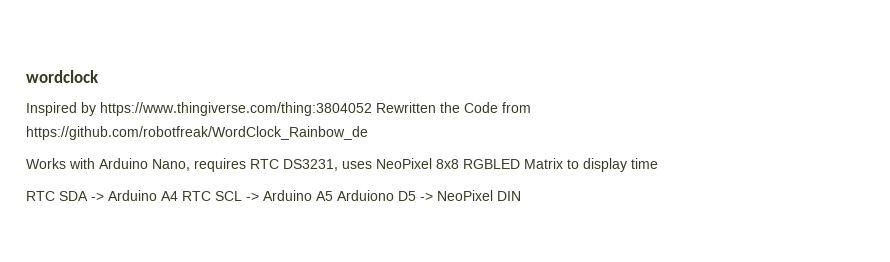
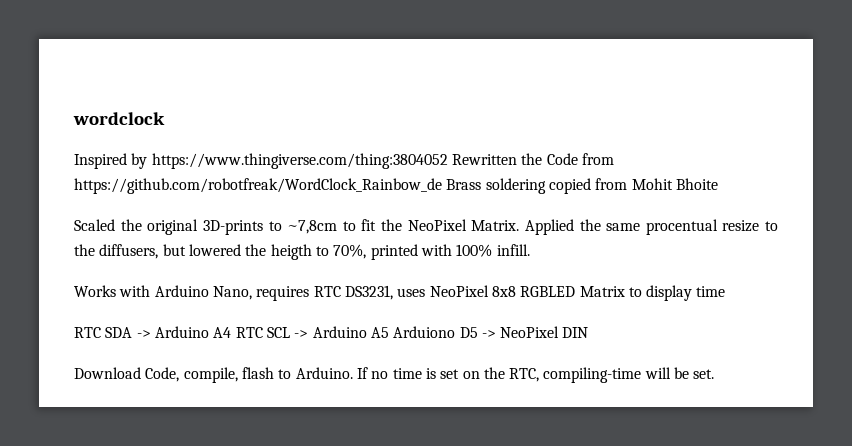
(368, 133) none -> [446,178,718,194] [74,219,778,235] [74,244,530,260] Brass soldering copied from Mohit Bhoite // Scaled the original 3D-prints to ~7,8cm to fit the NeoPixel Matrix. Applied the same procentual resize to the diffusers, but lowered the heigth to 70%, printed with 100% infill.
(521, 196) none -> [74,367,715,383] // Download Code, compile, flash to Arduino. If no time is set on the RTC, compiling-time will be set.

